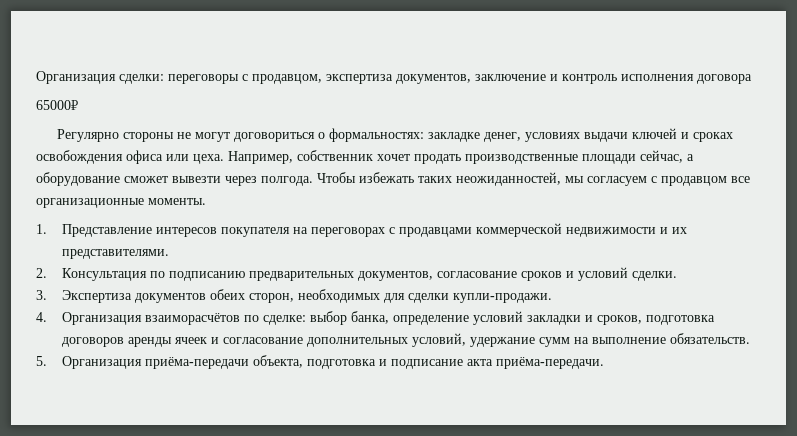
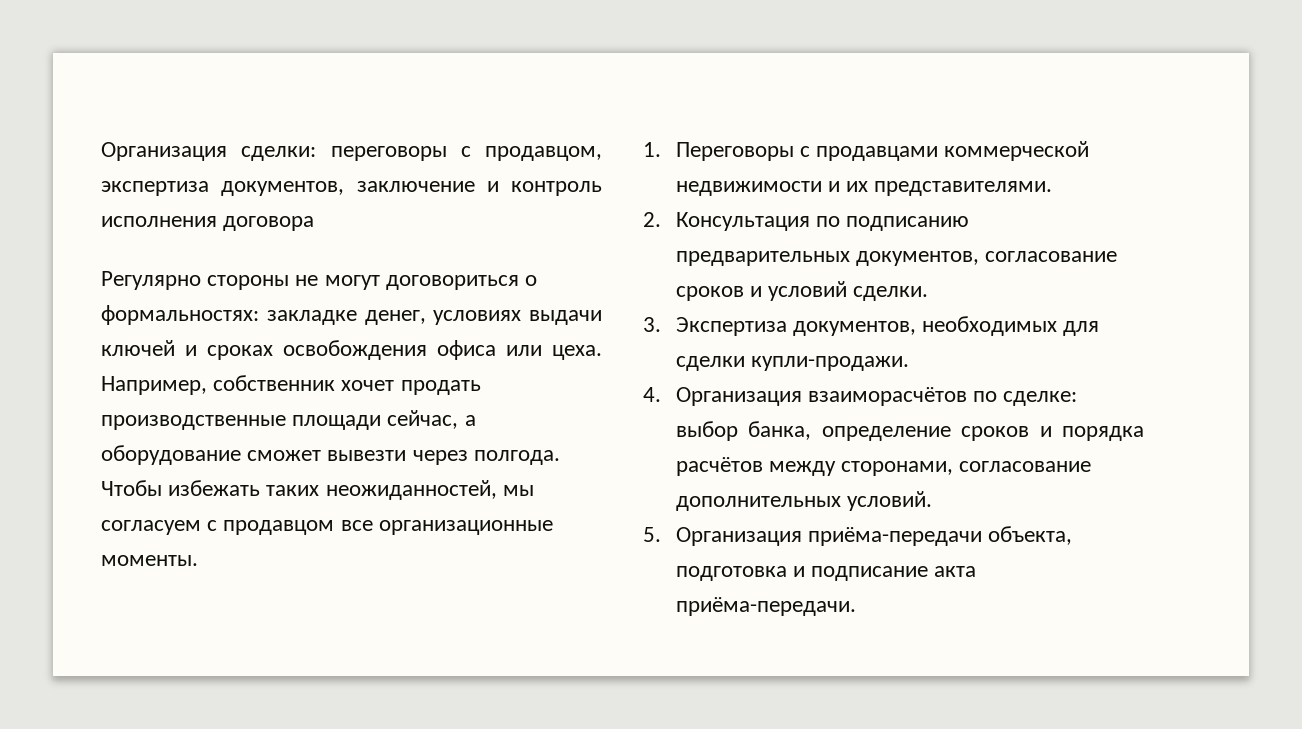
[36,100,78,110] // 65000₽ -> (315, 223) none
[62,224,386,237] Представление интересов покупателя на переговорах -> [675,142,794,161] Переговоры
[135,289,295,303] документов обеих сторон, -> [792,321,916,336] документов,
[473,311,716,325] [62,333,751,347] условий закладки и сроков, подготовка договоров аренды ячеек и согласование дополнительных условий, удержание сумм на выполнение обязательств. -> [961,426,1144,441] [675,457,1092,476] [675,491,932,511] сроков и порядка расчётов между сторонами, согласование дополнительных условий.

